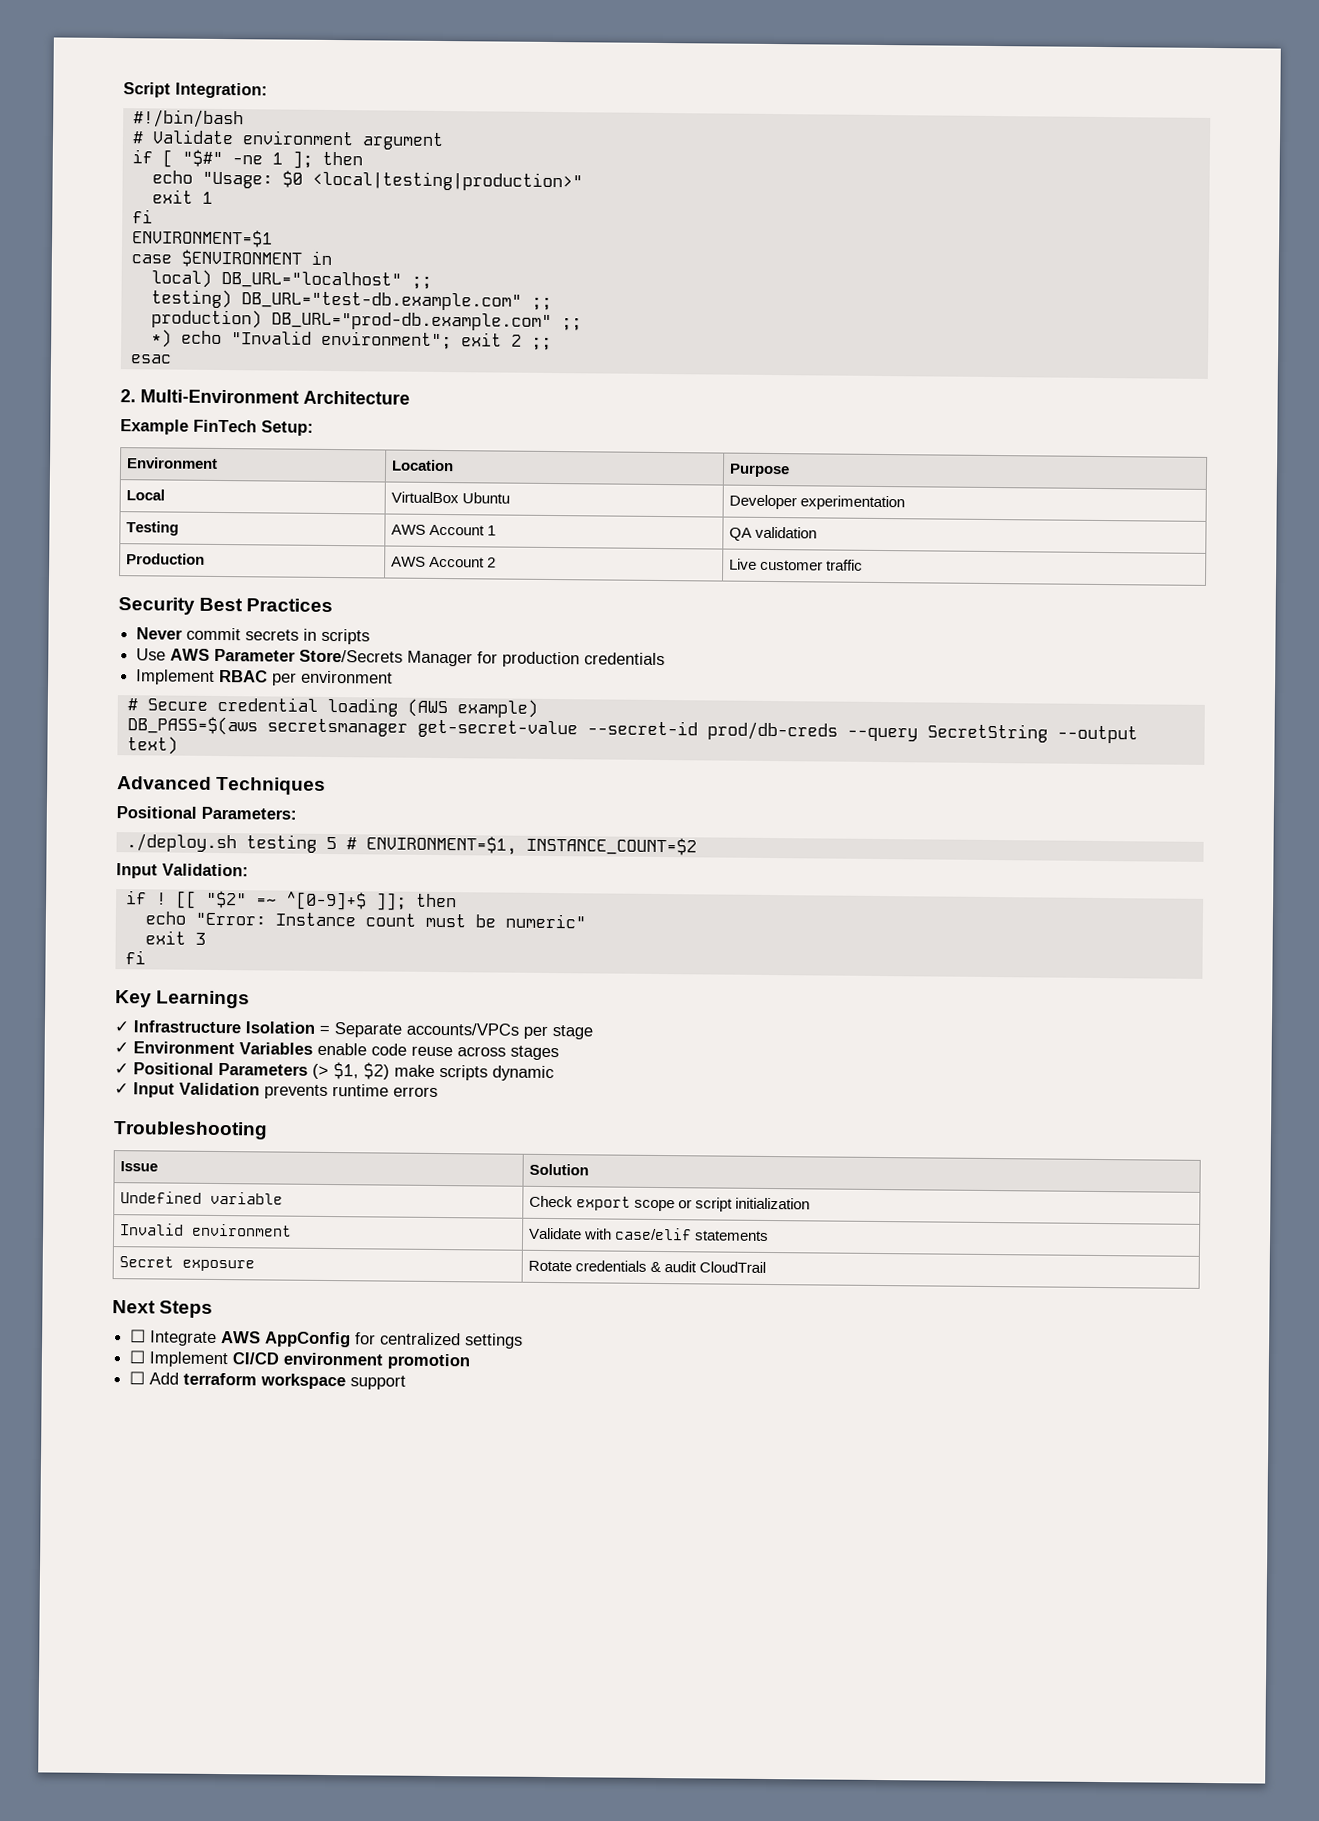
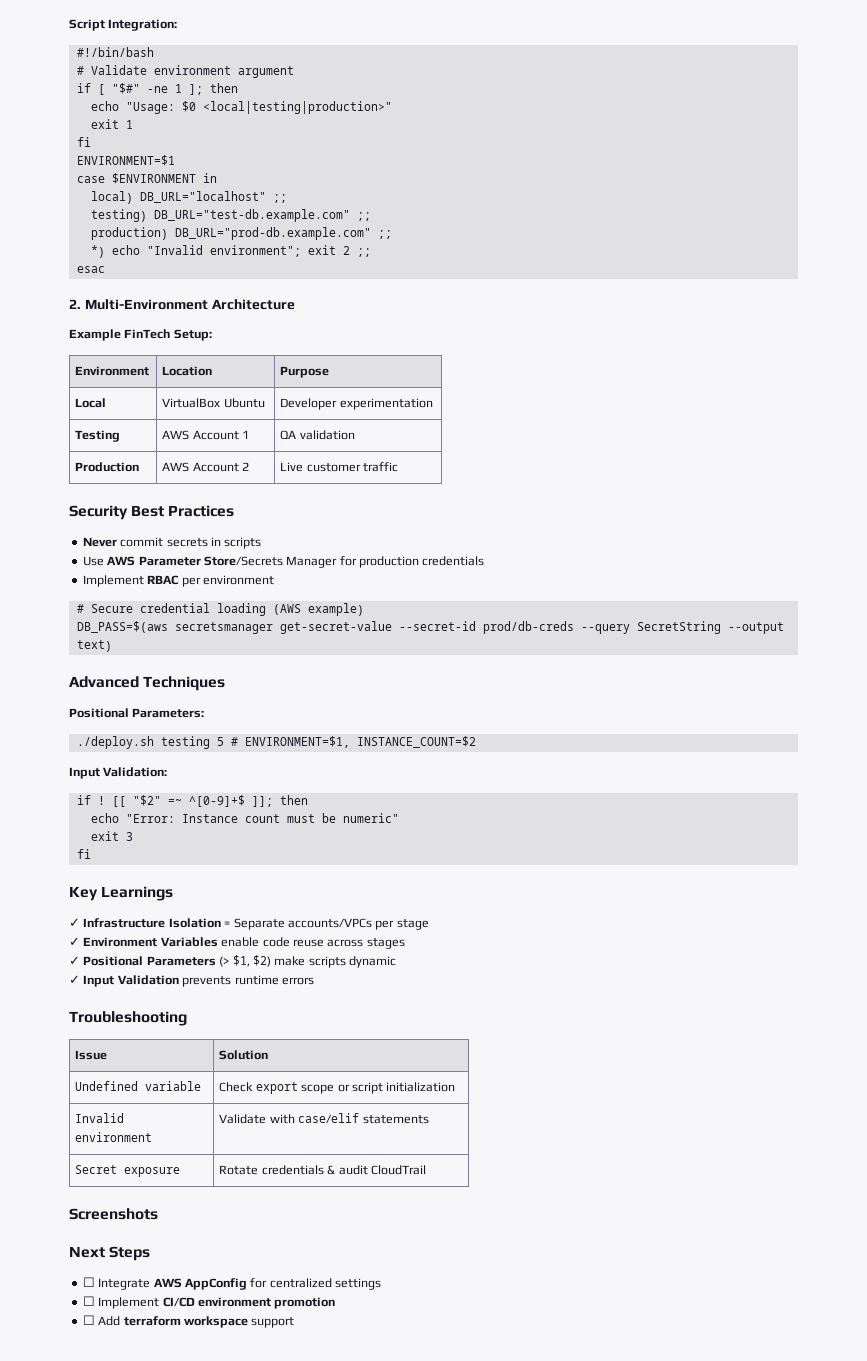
(767, 1267) none -> [69,1208,158,1220] // Screenshots

